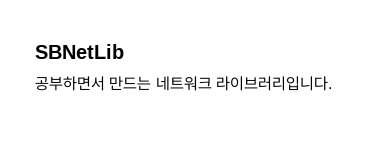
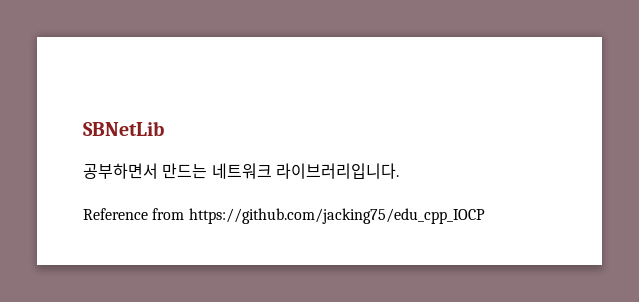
(332, 83) none -> [83,208,485,224] // Reference from https://github.com/jacking75/edu_cpp_IOCP

